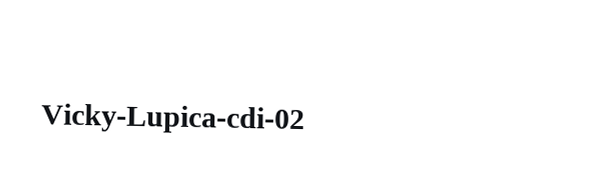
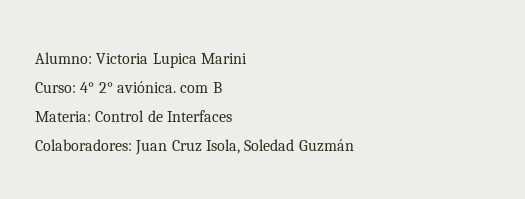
[41,103,305,136] Vicky-Lupica-cdi-02 -> [35,52,247,68] [35,81,222,93] [35,110,232,122] [35,139,354,155] Alumno: Victoria Lupica Marini // Curso: 4° 2° aviónica. com B // Materia: Control de Interfaces // Colaboradores: Juan Cruz Isola, Soledad Guzmán

